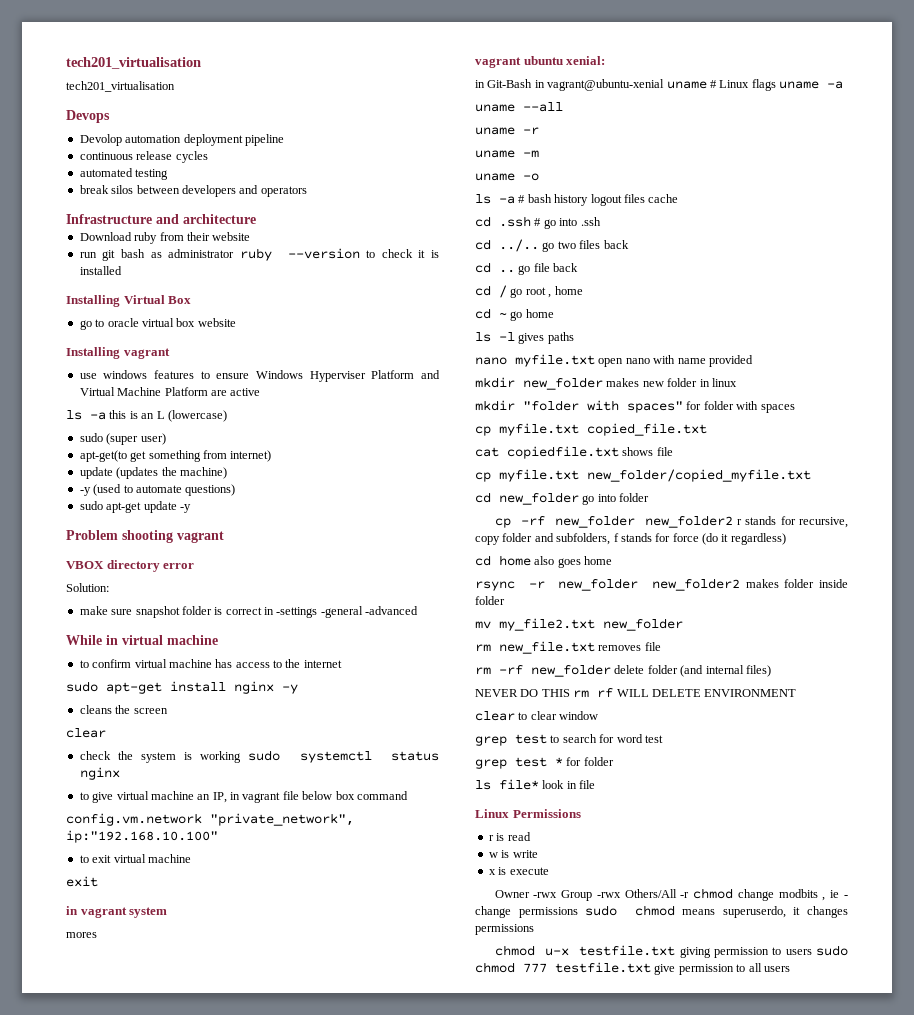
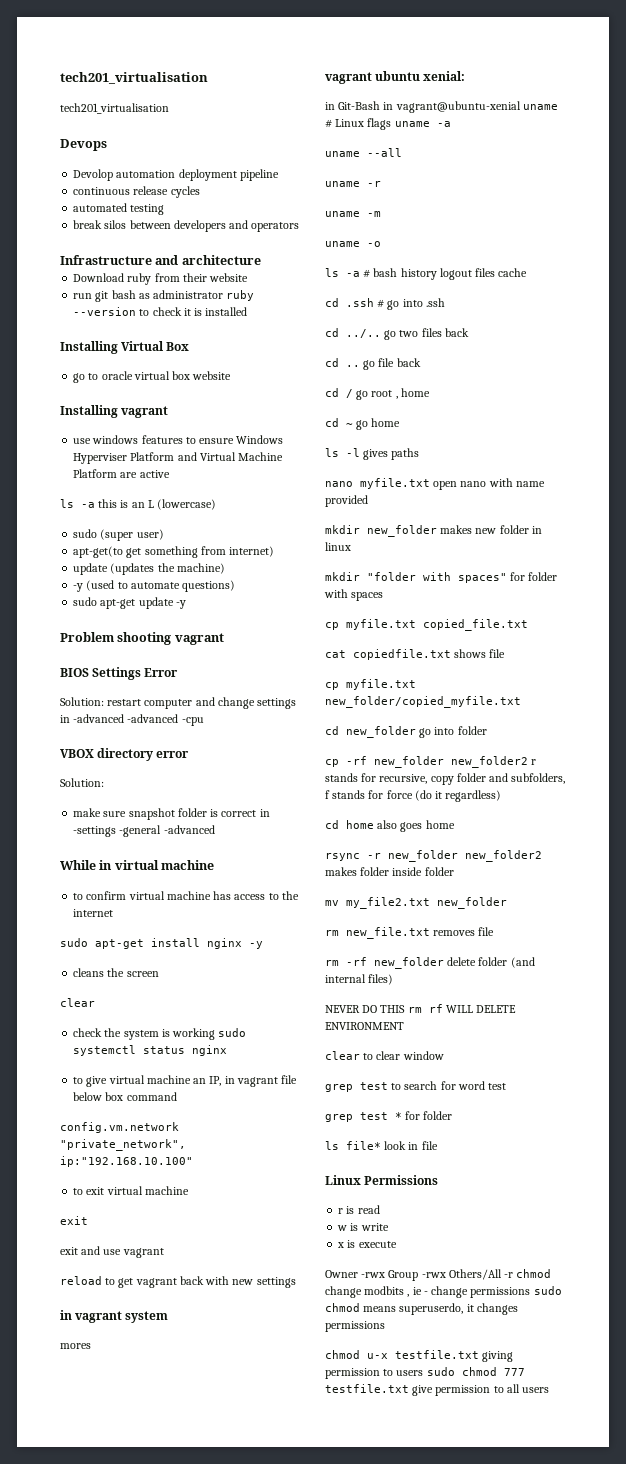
(224, 537) none -> [60,667,179,680] [60,697,297,709] [60,714,204,726] // BIOS Settings Error // Solution: restart computer and change settings in -advanced -advanced -cpu
(98, 881) none -> [60,1246,164,1258] [60,1276,296,1288] // exit and use vagrant // reload to get vagrant back with new settings

